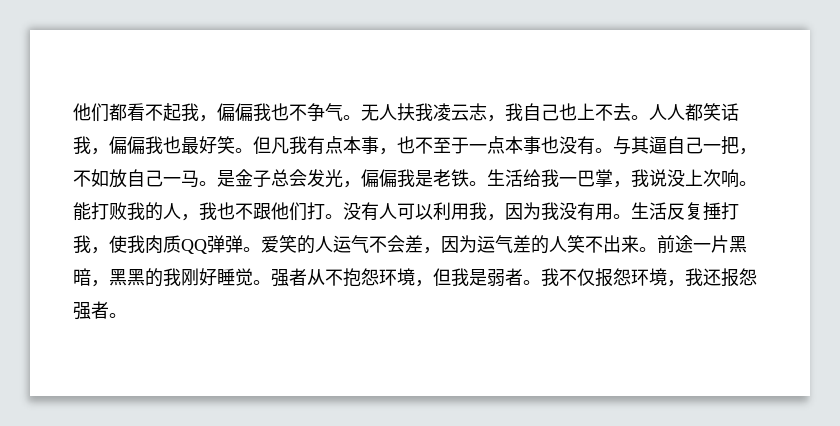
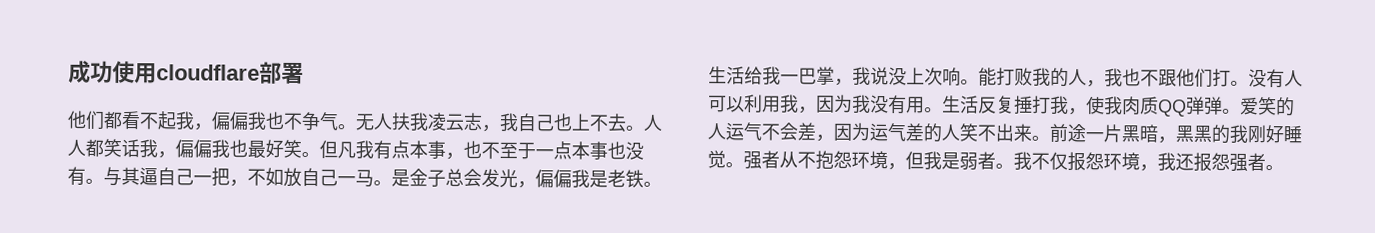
(73, 112) none -> [68,60,304,84] 成功使用cloudflare部署 //

